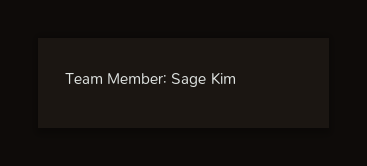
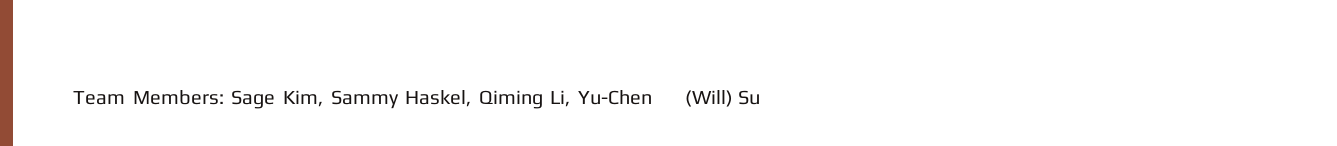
[107,72,236,87] Member: Sage Kim -> [132,90,761,109] Members: Sage Kim, Sammy Haskel, Qiming Li, Yu-Chen (Will) Su

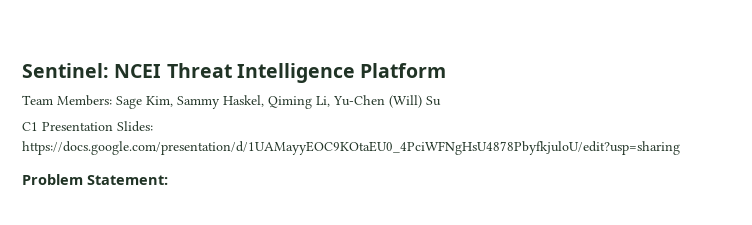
(73, 98) none -> [22,63,447,83] Sentinel: NCEI Threat Intelligence Platform //
(761, 97) none -> [22,121,153,132] [22,141,680,155] [22,174,168,185] // C1 Presentation Slides: https://docs.google.com/presentation/d/1UAMayyEOC9KOtaEU0_4PciWFNgHsU4878PbyfkjuloU/edit?usp=sharing // Problem Statement:

